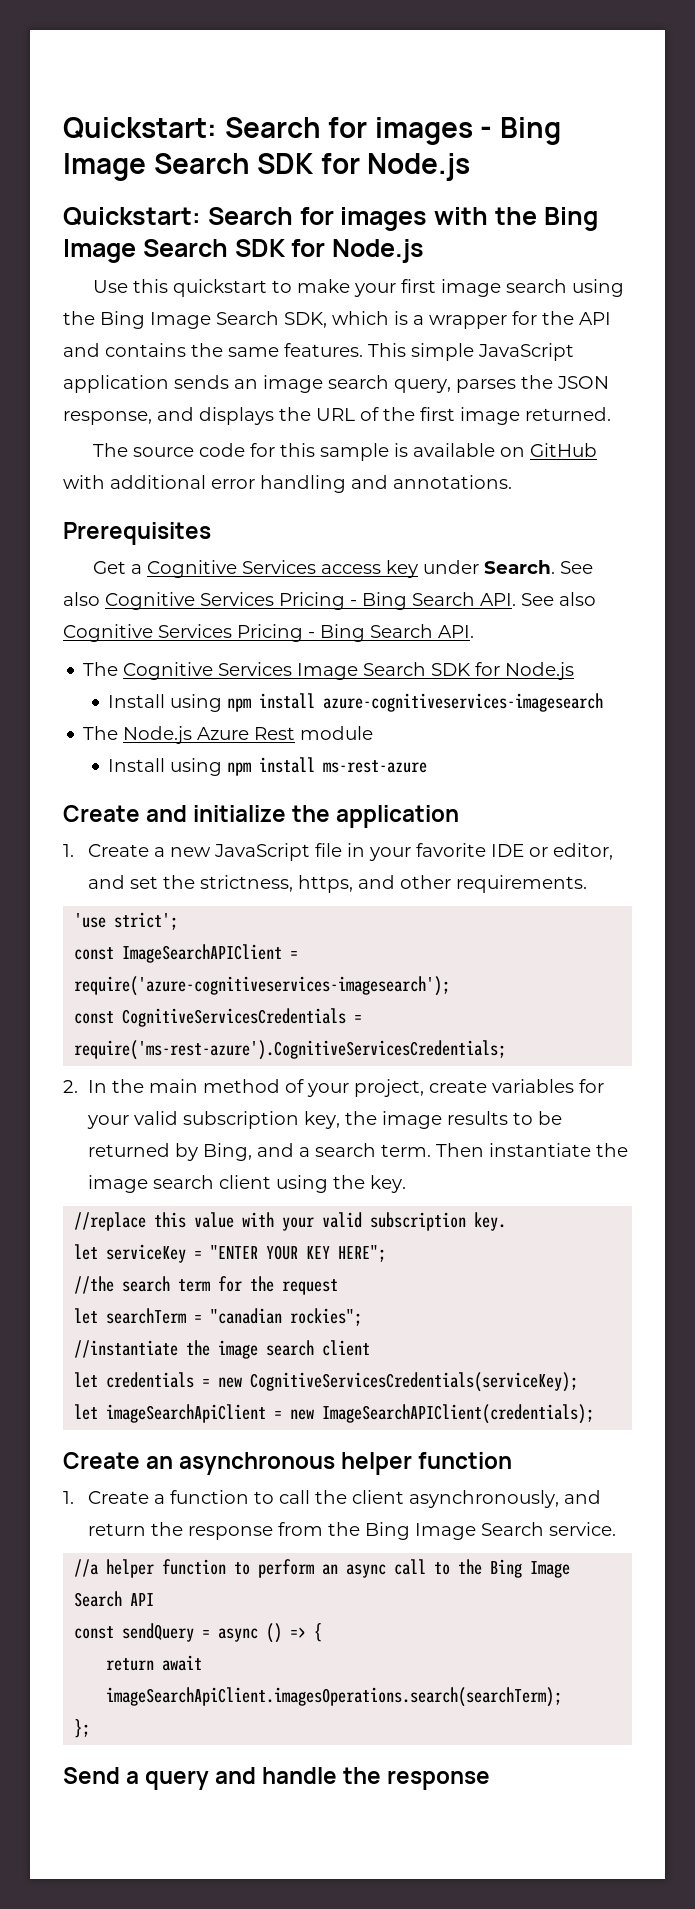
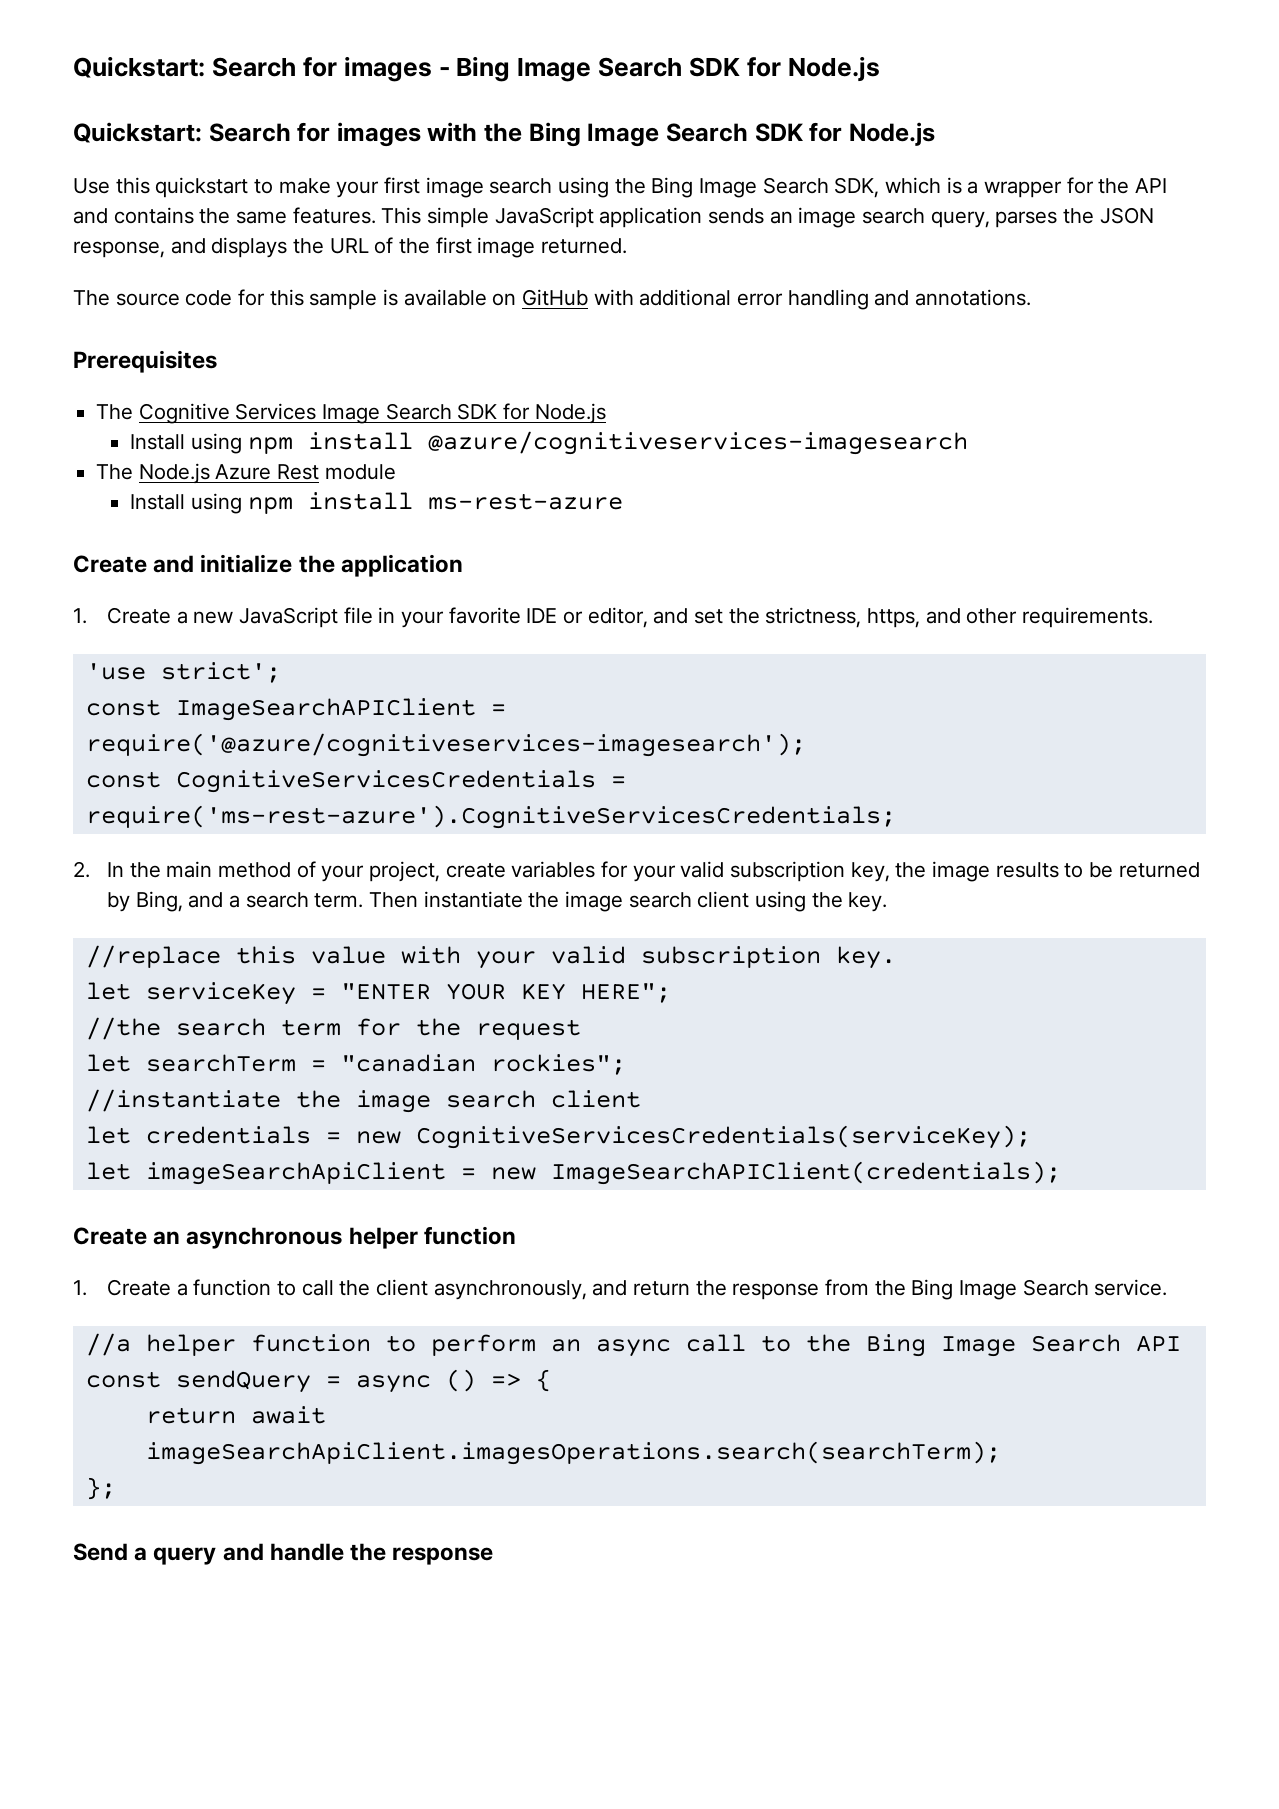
[92,560,593,578] [63,592,596,610] [63,624,474,642] // Get a Cognitive Services access key under Search. See also Cognitive Services Pricing - Bing Search API. See also Cognitive Services Pricing - Bing Search API. -> (217, 361) none
[323,693,604,712] azure-cognitiveservices-imagesearch -> [427,431,968,455] @azure/cognitiveservices-imagesearch
[74,976,451,996] require('azure-cognitiveservices-imagesearch'); -> [85,733,806,757] require('@azure/cognitiveservices-imagesearch');

